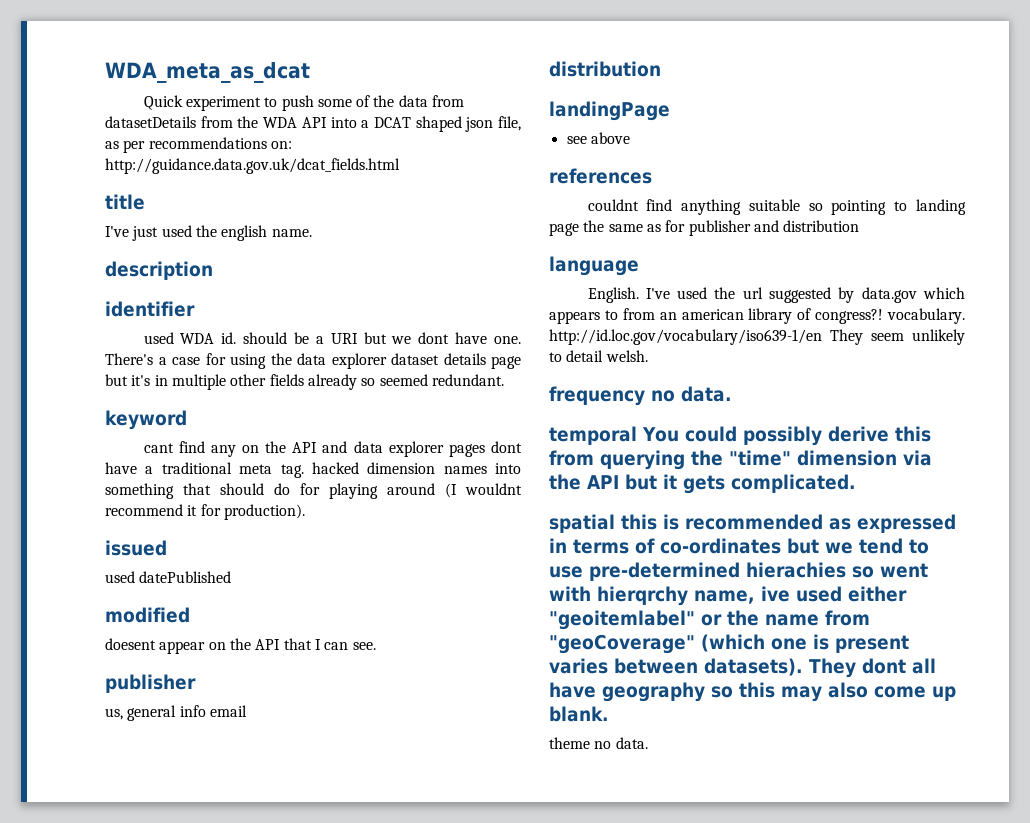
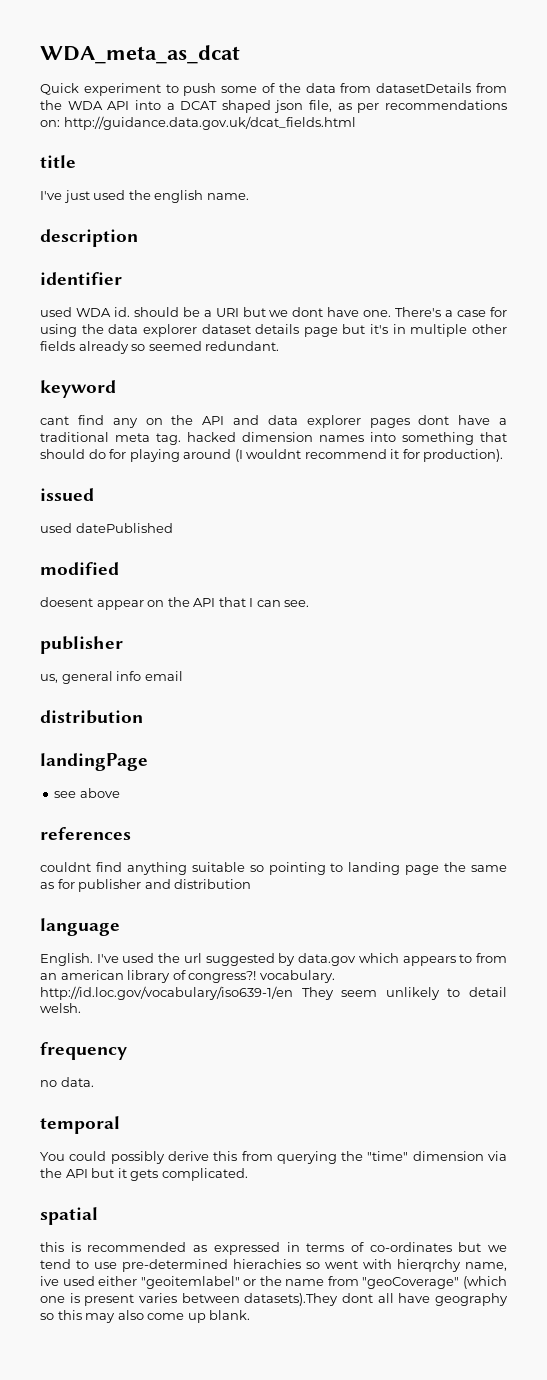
(645, 396) none -> (127, 1051) //
(637, 435) none -> (120, 1125) //
(615, 523) none -> (98, 1216) //
[704,658,856,678] datasets). They -> [244,1293,339,1306] datasets).They
[549,737,648,749] // theme no data. -> (251, 1315) none

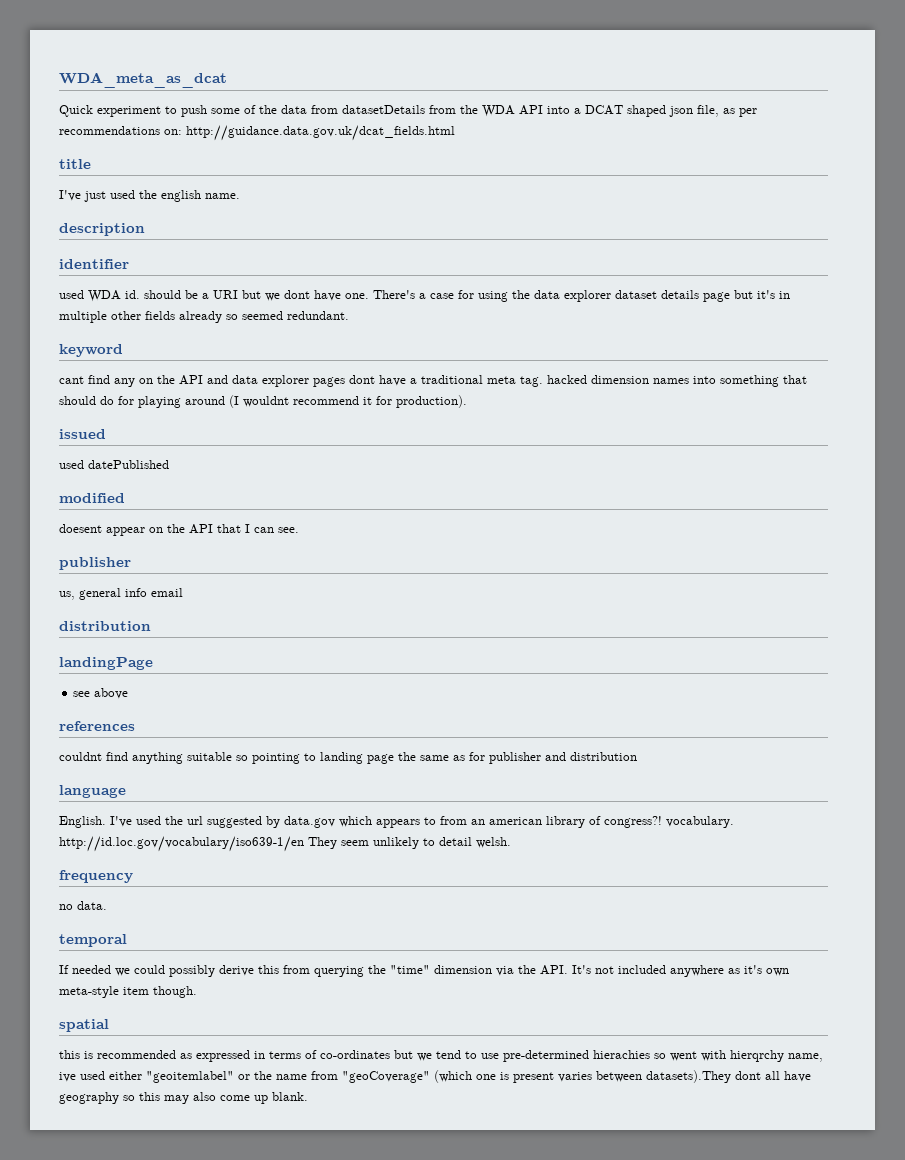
[40,1152,65,1161] You -> [59,965,130,976] If needed we
[65,1168,248,1181] API but it gets complicated. -> [540,965,789,977] [59,986,197,998] API. It's not included anywhere as it's own meta-style item though.

